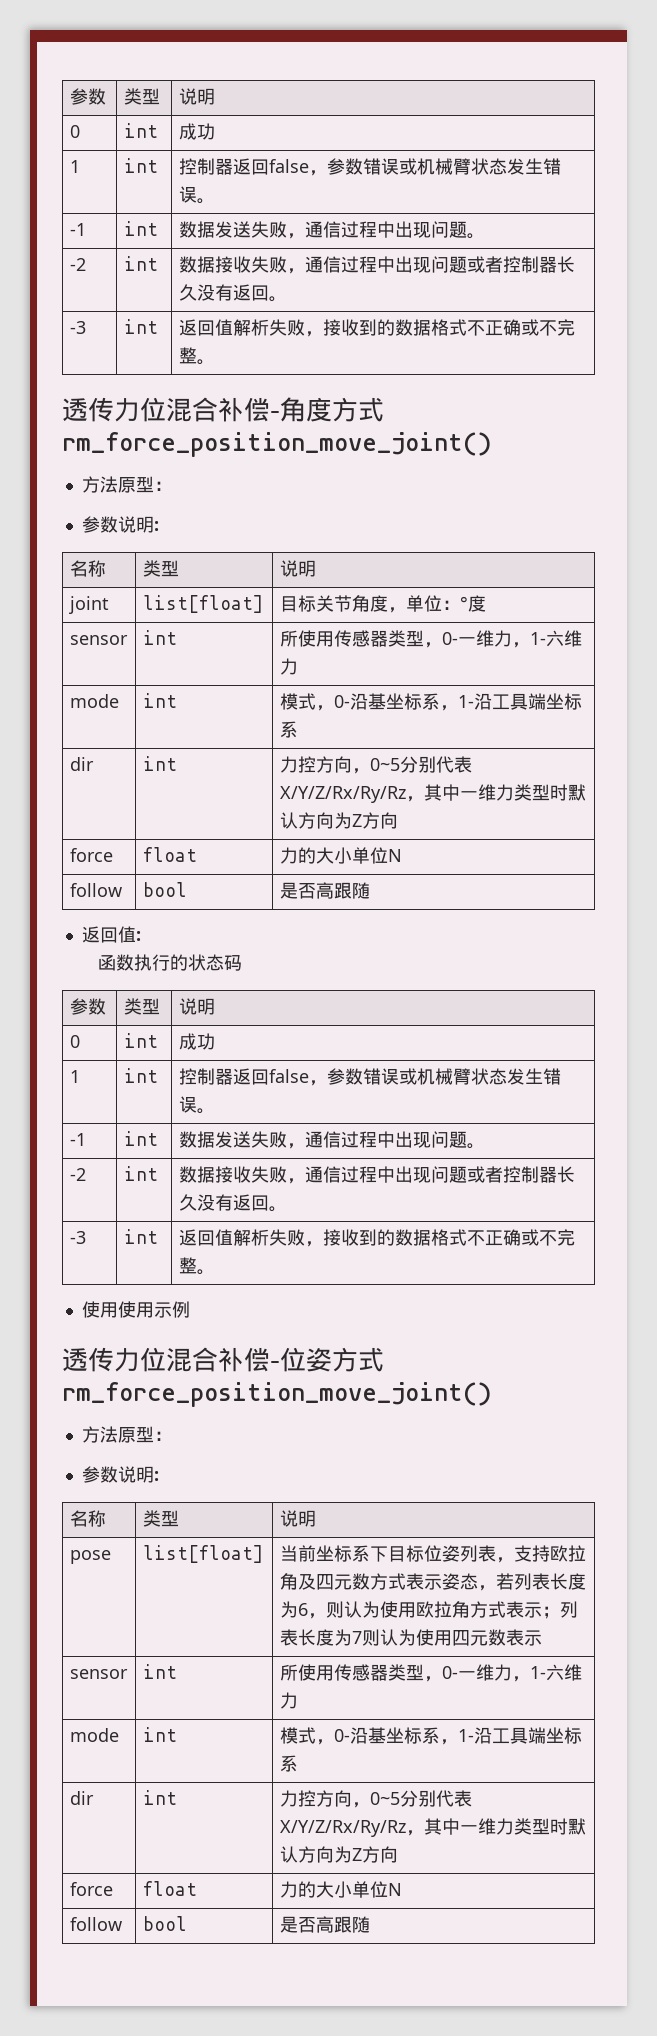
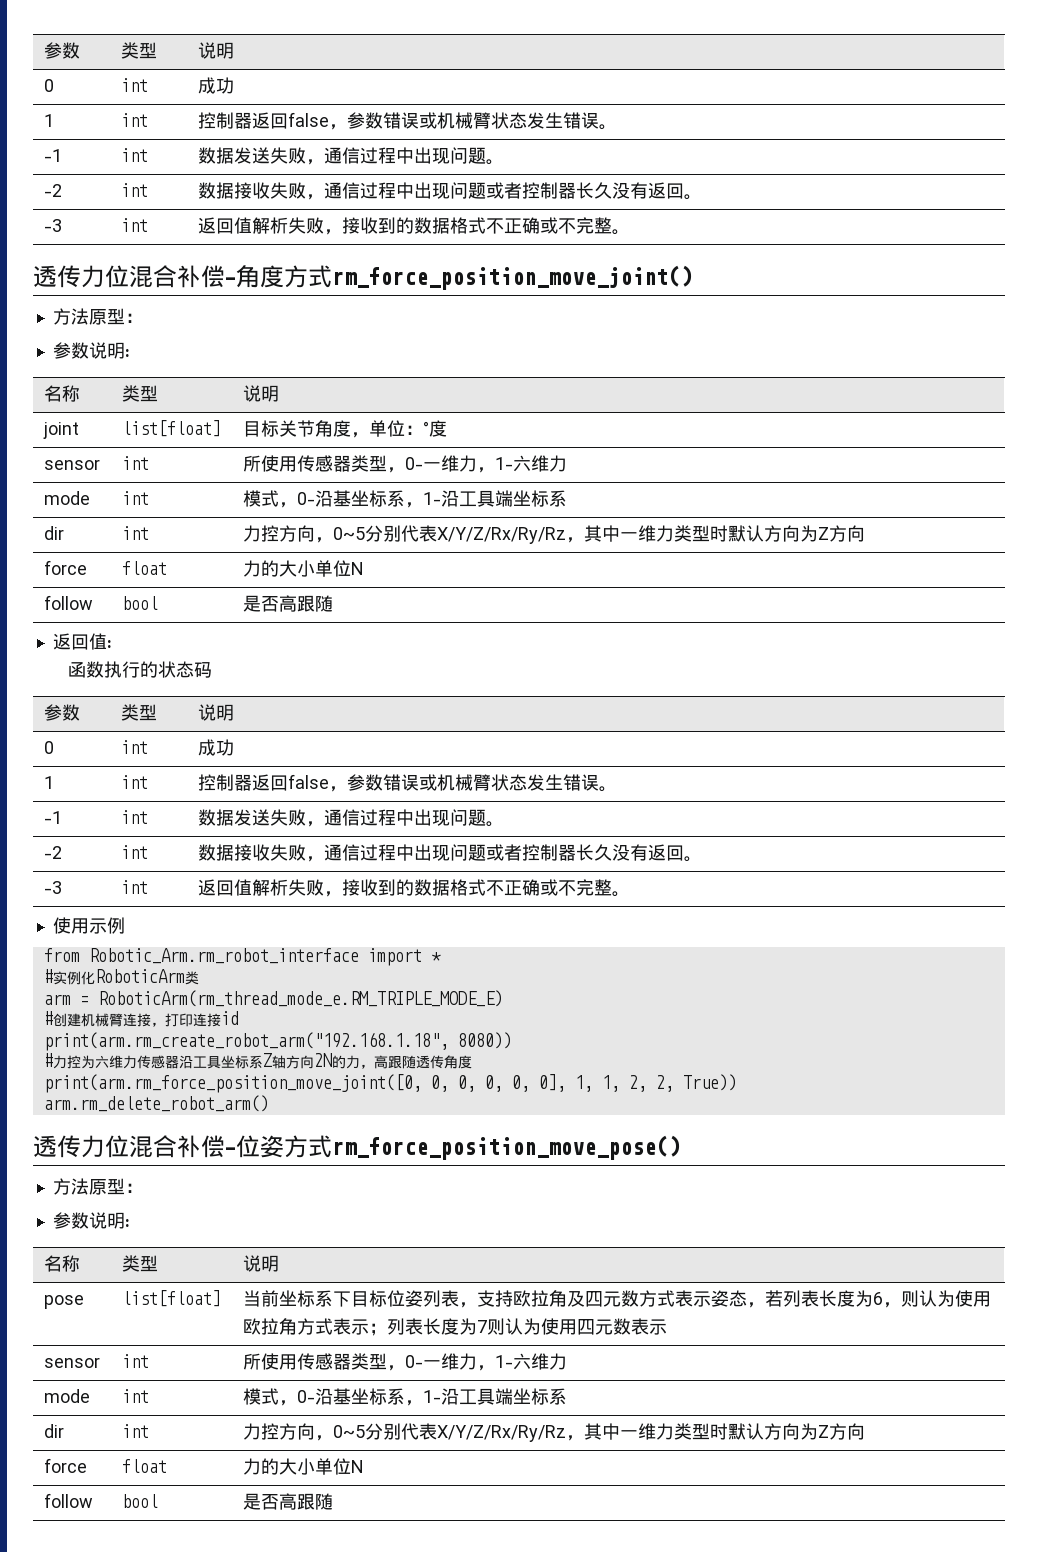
[117,1301,154,1318] 使用 -> (89, 926) none
(190, 1309) none -> [43,948,441,966] [43,969,199,985] [43,990,503,1007] [43,1011,239,1027] [43,1032,512,1051] [43,1053,472,1069] [43,1074,737,1093] [43,1095,269,1112] // from Robotic_Arm.rm_robot_interface import * // #实例化RoboticArm类 // arm = RoboticArm(rm_thread_mode_e.RM_TRIPLE_MODE_E) // #创建机械臂连接，打印连接id // print(arm.rm_create_robot_arm("192.168.1.18", 8080)) // #力控为六维力传感器沿工具坐标系Z轴方向2N的力，高跟随透传角度 // print(arm.rm_force_position_move_joint([0, 0, 0, 0, 0, 0], 1, 1, 2, 2, True)) // arm.rm_delete_robot_arm()
[62,1382,492,1407] rm_force_position_move_joint() -> [332,1135,680,1160] rm_force_position_move_pose()

